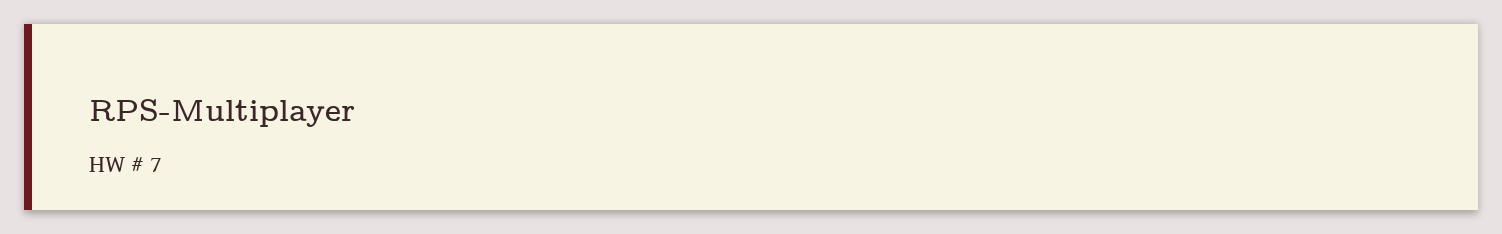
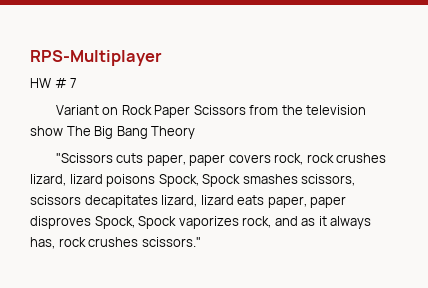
(162, 165) none -> [55,105,367,118] [30,126,196,139] [55,153,387,166] [30,174,356,187] [30,195,347,208] [30,216,372,229] [30,237,201,249] // Variant on Rock Paper Scissors from the television show The Big Bang Theory // "Scissors cuts paper, paper covers rock, rock crushes lizard, lizard poisons Spock, Spock smashes scissors, scissors decapitates lizard, lizard eats paper, paper disproves Spock, Spock vaporizes rock, and as it always has, rock crushes scissors."

